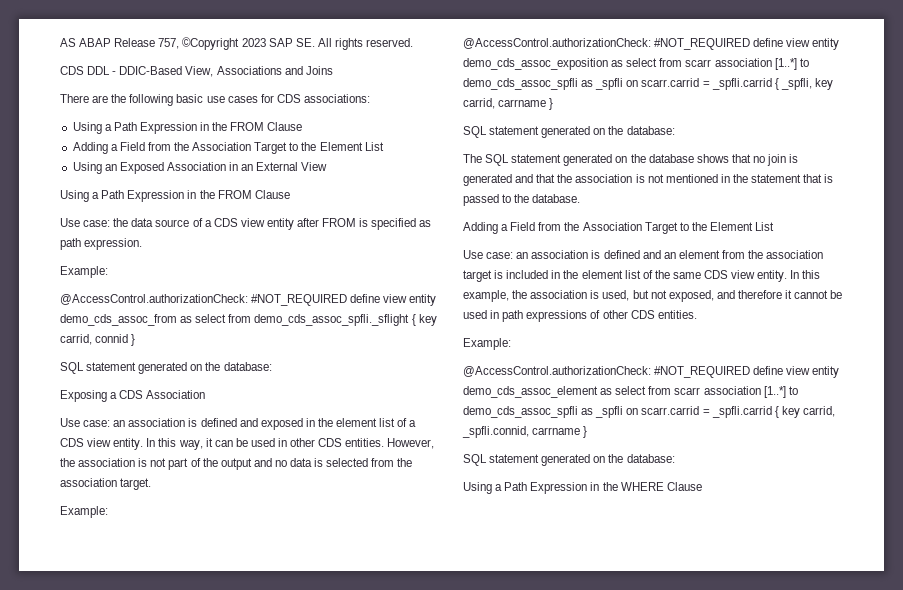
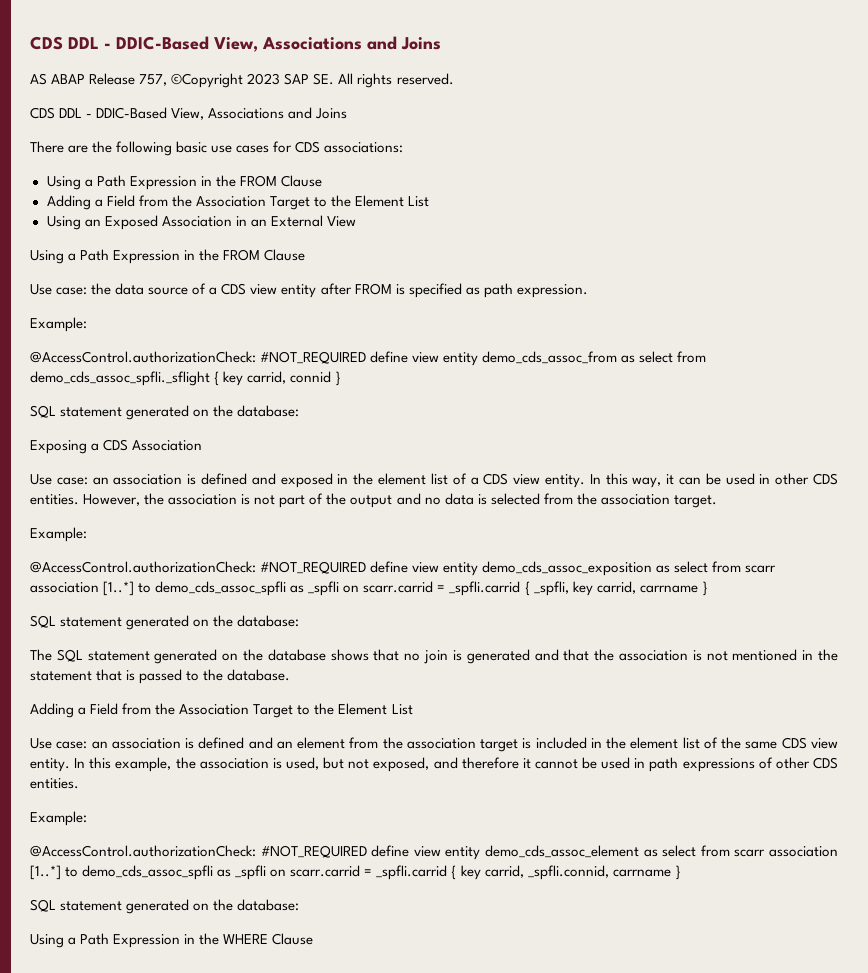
(60, 42) none -> [30,36,441,52] CDS DDL - DDIC-Based View, Associations and Joins //

